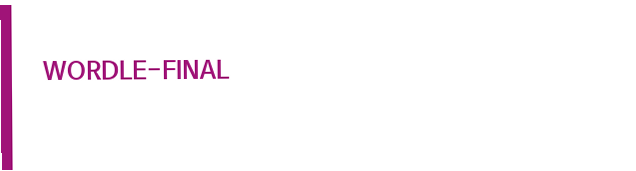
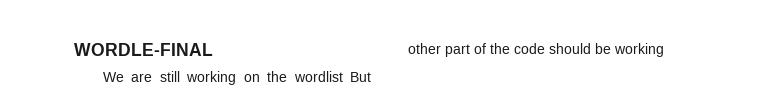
(230, 70) none -> [102,71,372,85] [408,43,664,57] // We are still working on the wordlist But other part of the code should be working

